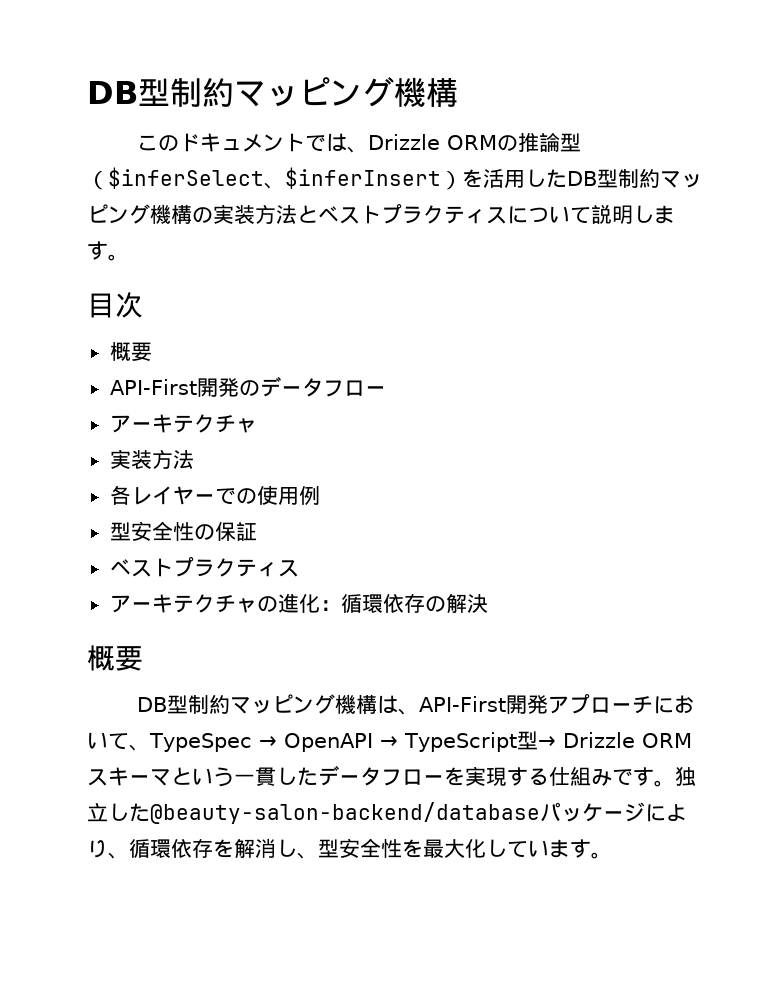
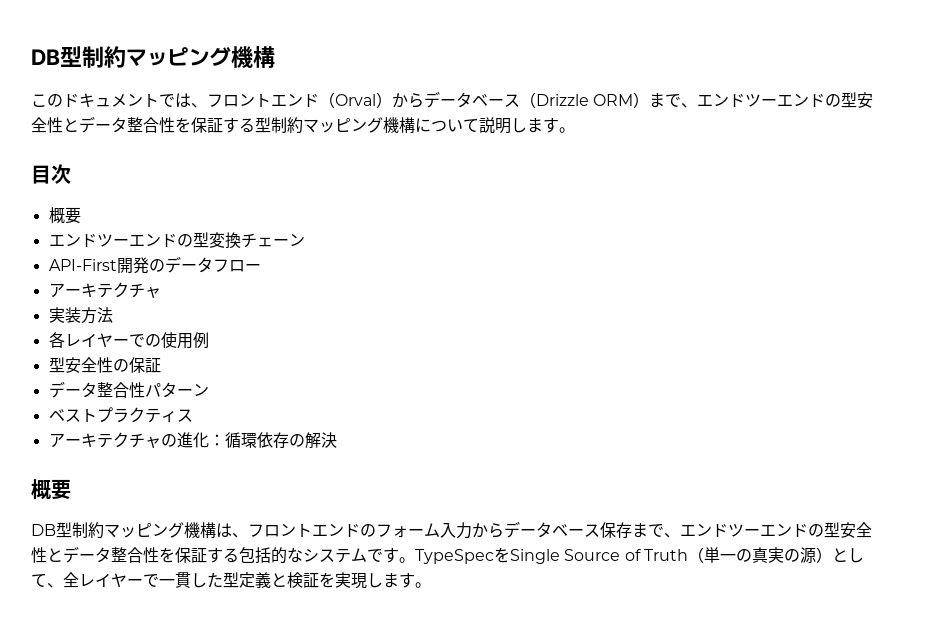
[367,132,581,152] [87,167,702,190] [87,204,507,224] Drizzle ORMの推論型（$inferSelect、$inferInsert）を活用したDB型制約マッピング機構の実装方法とベストプラクティス -> [207,91,874,108] [31,116,415,134] フロントエンド（Orval）からデータベース（Drizzle ORM）まで、エンドツーエンドの型安全性とデータ整合性を保証する型制約マッピング機構
(152, 351) none -> [48,232,305,249] // エンドツーエンドの型変換チェーン
(257, 531) none -> [48,381,209,398] // データ整合性パターン
[418,694,695,714] [87,731,692,752] [87,765,696,787] [87,802,687,824] [87,838,549,859] API-First開発アプローチにおいて、TypeSpec → OpenAPI → TypeScript型→ Drizzle ORMスキーマという一貫したデータフローを実現する仕組みです。独立した@beauty-salon-backend/databaseパッケージにより、循環依存を解消し、型安全性を最大化してい -> [248,521,872,539] [31,546,864,564] [31,572,383,589] フロントエンドのフォーム入力からデータベース保存まで、エンドツーエンドの型安全性とデータ整合性を保証する包括的なシステムです。TypeSpecをSingle Source of Truth（単一の真実の源）として、全レイヤーで一貫した型定義と検証を実現し

